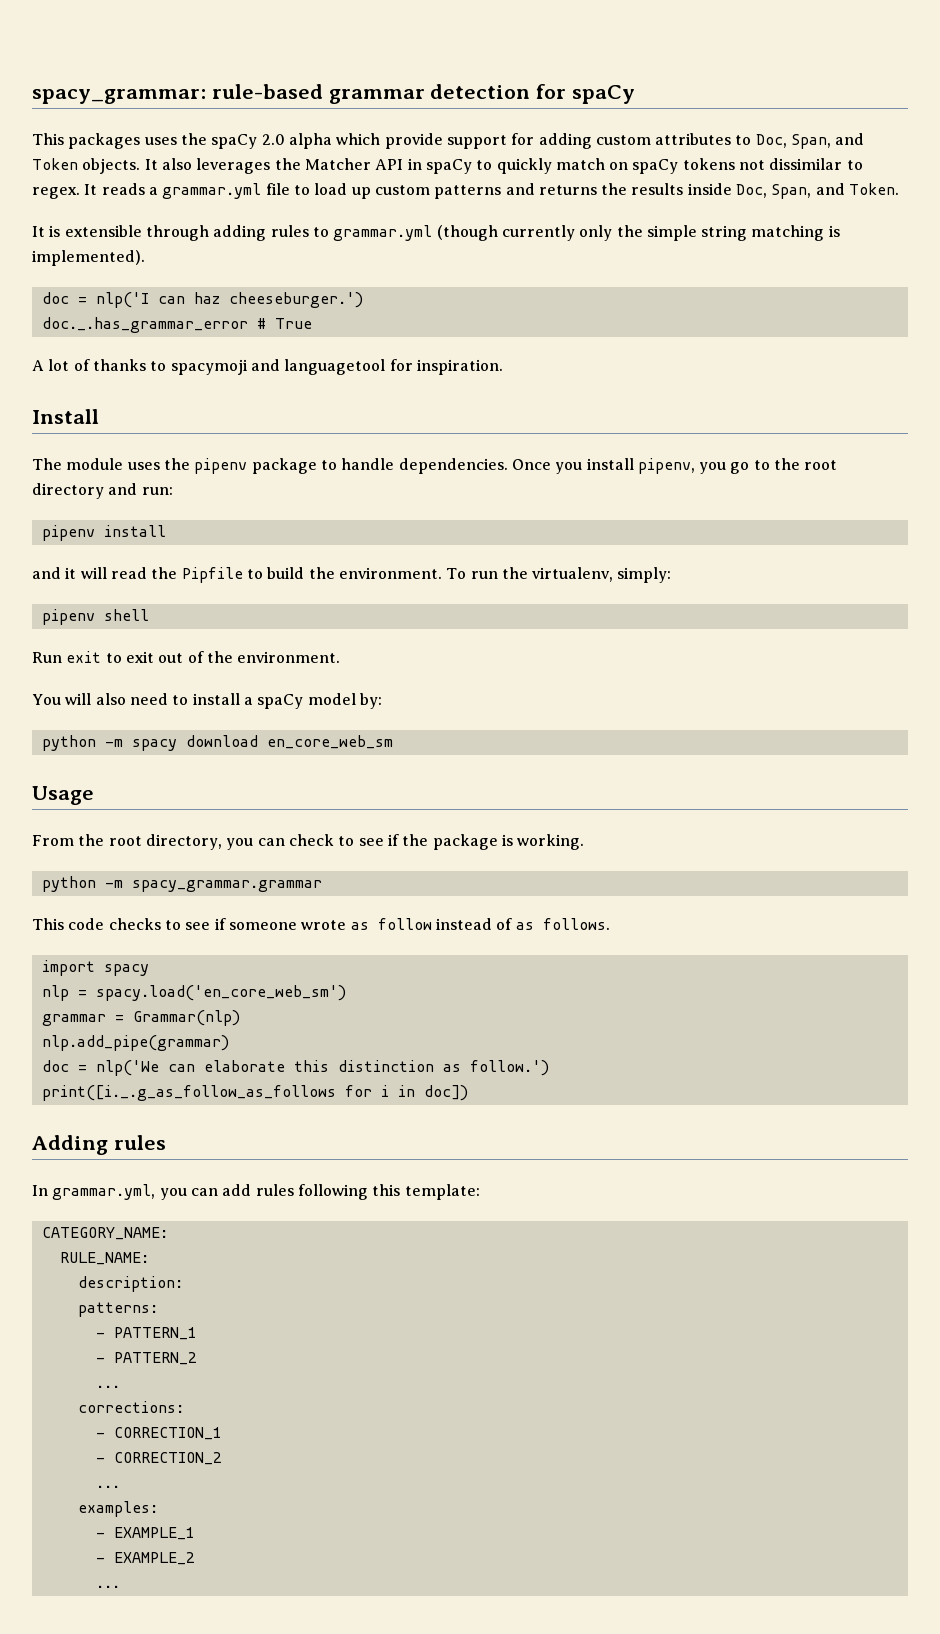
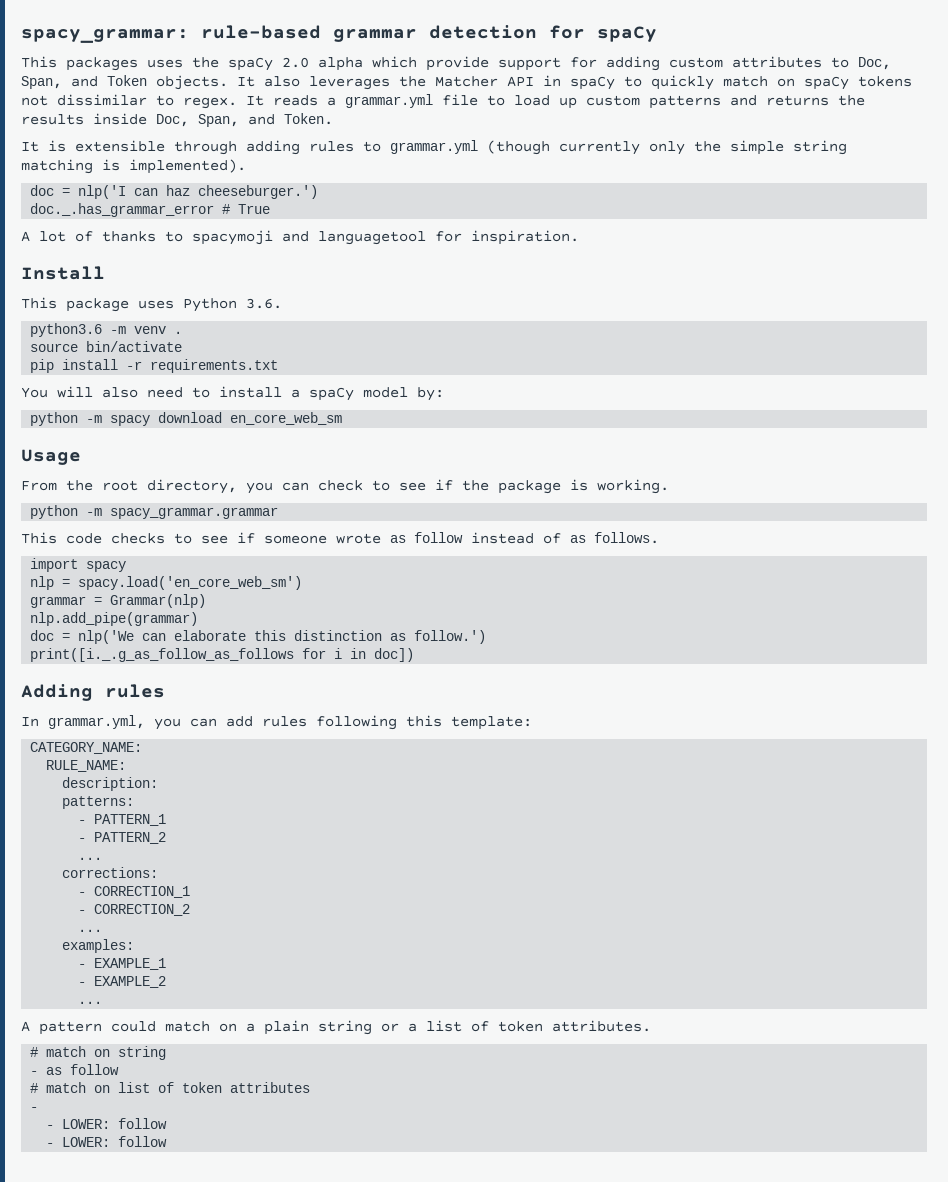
[32,458,838,474] [32,483,173,499] [41,525,166,541] [32,567,672,583] [41,609,149,625] [32,651,341,663] The module uses the pipenv package to handle dependencies. Once you install pipenv, you go to the root directory and run: // pipenv install // and it will read the Pipfile to build the environment. To run the virtualenv, simply: // pipenv shell // Run exit to exit out of the environment. -> [21,297,282,312] [30,323,183,337] [30,341,183,352] [30,359,279,373] This package uses Python 3.6. // python3.6 -m venv . // source bin/activate // pip install -r requirements.txt
(120, 1586) none -> [21,1020,651,1035] [30,1046,167,1060] [30,1064,120,1075] [30,1082,311,1093] [30,1107,39,1111] [46,1118,168,1129] [46,1136,168,1147] // A pattern could match on a plain string or a list of token attributes. // # match on string // - as follow // # match on list of token attributes // - // - LOWER: follow // - LOWER: follow

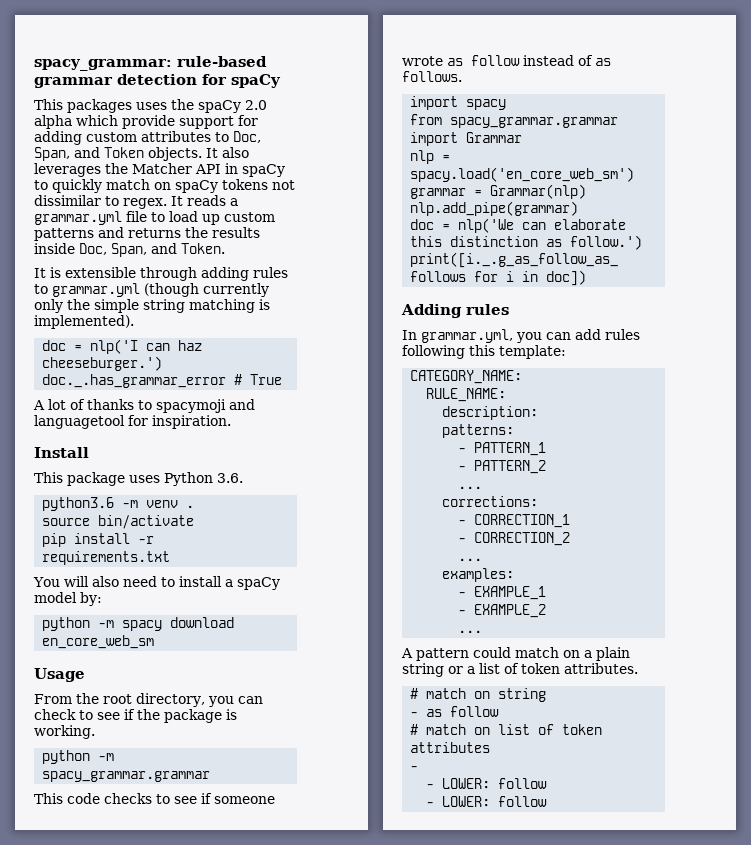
(127, 566) none -> [410,114,619,128] [410,132,523,146] // from spacy_grammar.grammar import Grammar

